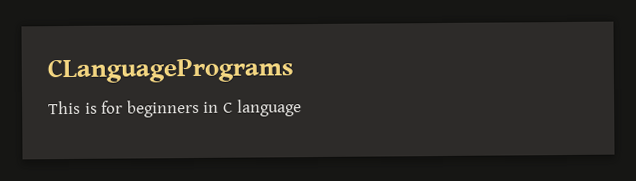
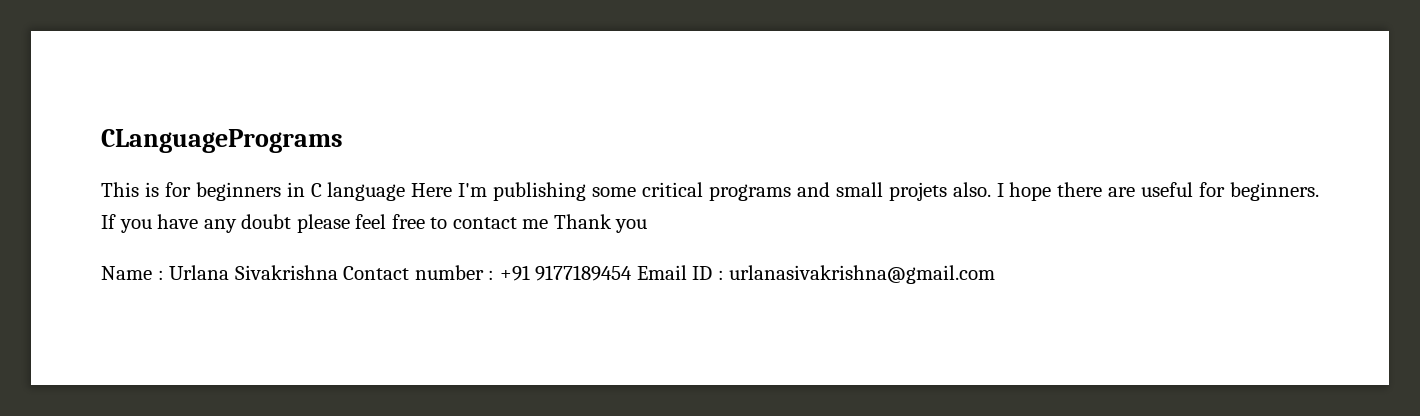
(302, 108) none -> [411,182,1320,201] [101,214,648,233] [101,265,996,284] Here I'm publishing some critical programs and small projets also. I hope there are useful for beginners. If you have any doubt please feel free to contact me Thank you // Name : Urlana Sivakrishna Contact number : +91 9177189454 Email ID : urlanasivakrishna@gmail.com

